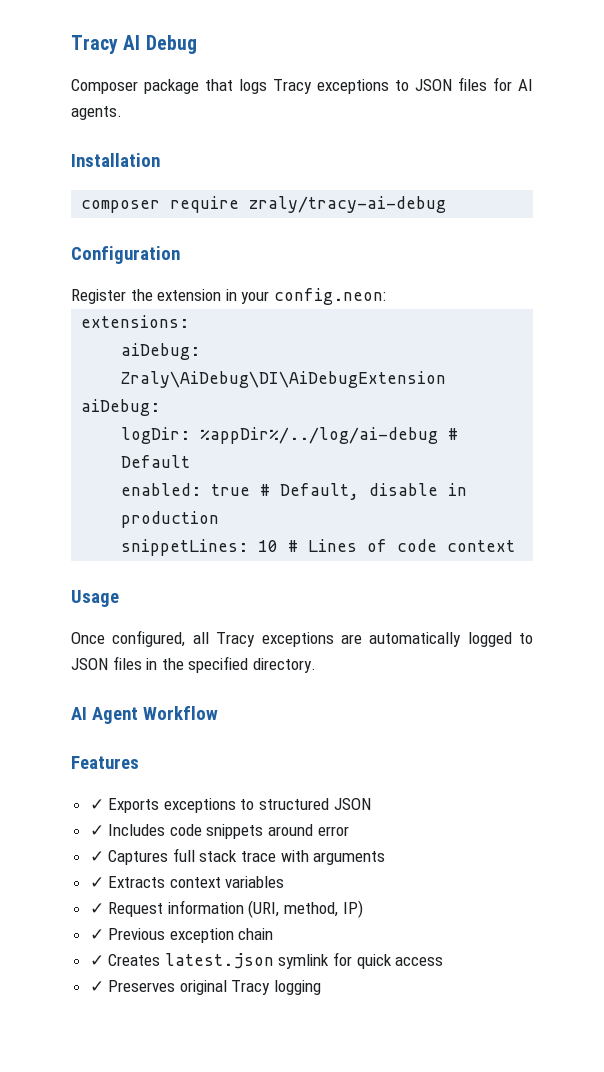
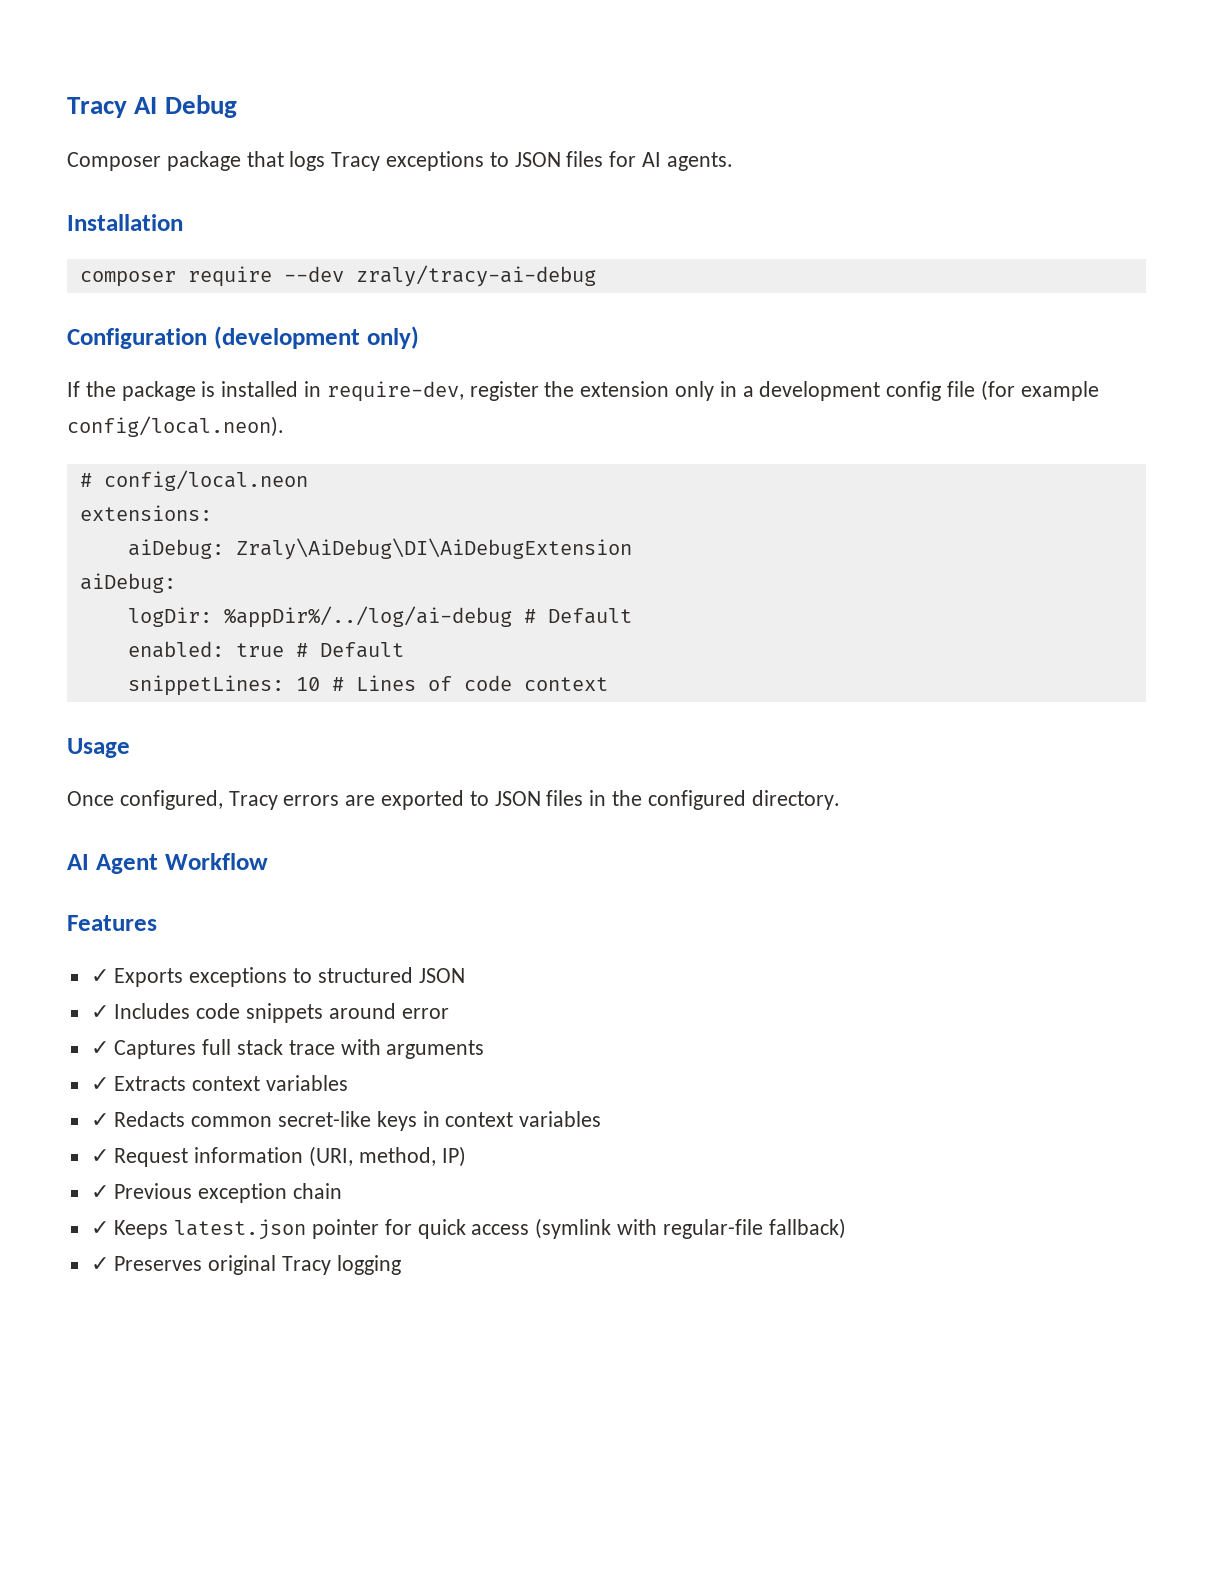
(240, 204) none -> [283,266,344,282] --dev
[71,288,386,305] // Register the extension in your config.neon: -> [213,326,419,349] [67,380,1099,402] [67,416,284,437] [79,470,308,491] (development only) // If the package is installed in require-dev, register the extension only in a development config file (for example config/local.neon). // # config/local.neon
[280,483,468,500] [121,511,220,528] Default, disable in production -> [319,642,404,658] Default
[192,632,512,647] all Tracy exceptions are automatically logged -> [228,790,465,810] Tracy errors are exported
[188,656,249,673] specified -> [647,790,746,810] configured
(285, 882) none -> [90,1111,602,1131] // ✓ Redacts common secret-like keys in context variables
[108,953,330,969] Creates latest.json symlink -> [114,1219,380,1240] Keeps latest.json pointer
(444, 961) none -> [535,1218,846,1239] (symlink with regular-file fallback)

